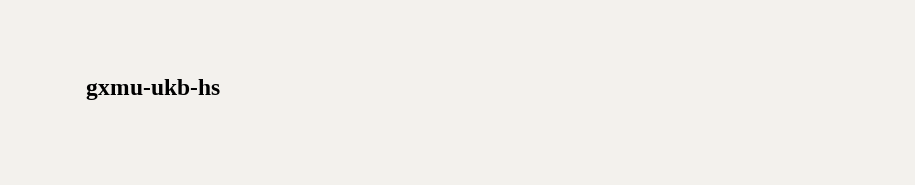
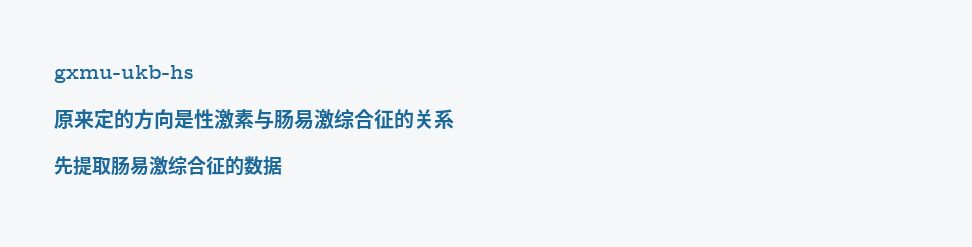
(220, 89) none -> [54,109,454,130] [54,155,282,176] // 原来定的方向是性激素与肠易激综合征的关系 // 先提取肠易激综合征的数据

